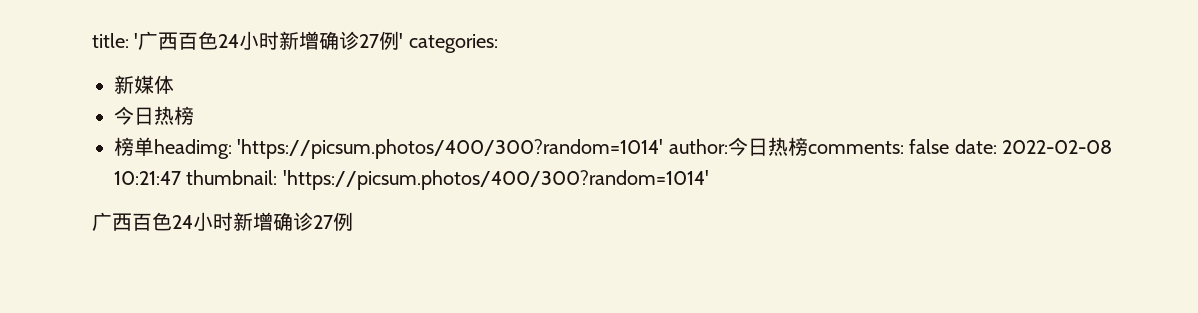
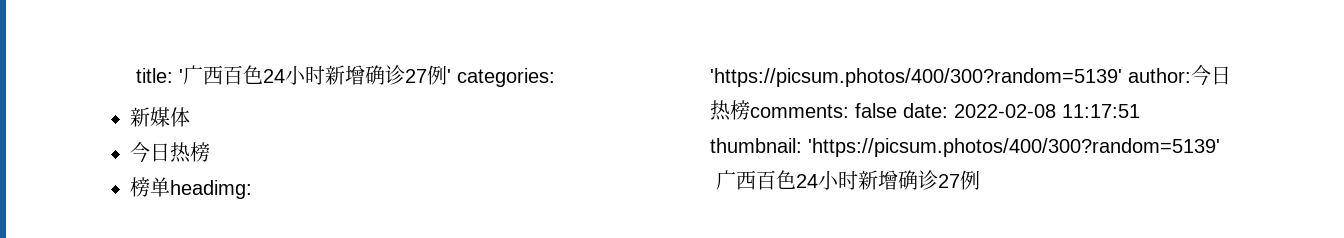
[237,139,664,159] 'https://picsum.photos/400/300?random=1014' -> [710,68,1122,87] 'https://picsum.photos/400/300?random=5139'
[114,170,709,190] 10:21:47 thumbnail: 'https://picsum.photos/400/300?random=1014' -> [1062,104,1140,118] [710,138,1220,157] 11:17:51 thumbnail: 'https://picsum.photos/400/300?random=5139'

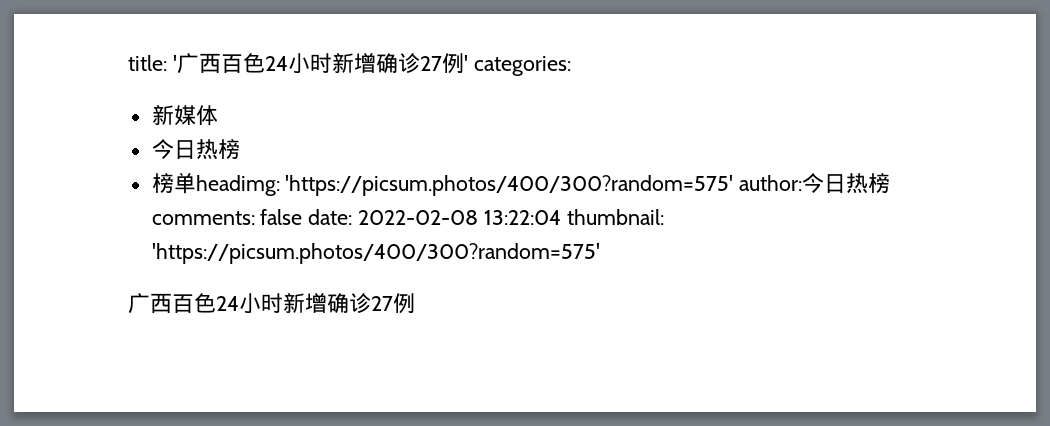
[710,68,1122,87] 'https://picsum.photos/400/300?random=5139' -> [285,175,734,196] 'https://picsum.photos/400/300?random=575'
[1062,104,1140,118] [710,138,1220,157] 11:17:51 thumbnail: 'https://picsum.photos/400/300?random=5139' -> [483,209,664,225] [151,243,600,264] 13:22:04 thumbnail: 'https://picsum.photos/400/300?random=575'

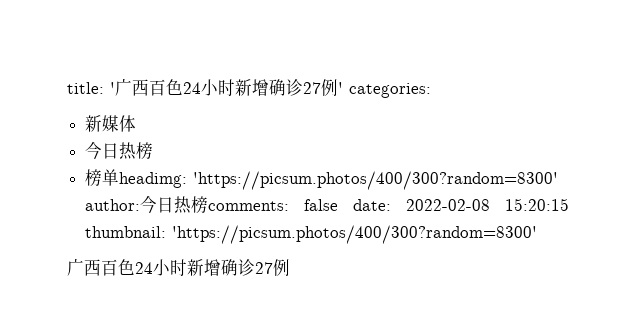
[285,175,734,196] 'https://picsum.photos/400/300?random=575' -> [193,171,559,190] 'https://picsum.photos/400/300?random=8300'
[483,209,664,225] [151,243,600,264] 13:22:04 thumbnail: 'https://picsum.photos/400/300?random=575' -> [505,198,569,211] [85,225,538,244] 15:20:15 thumbnail: 'https://picsum.photos/400/300?random=8300'

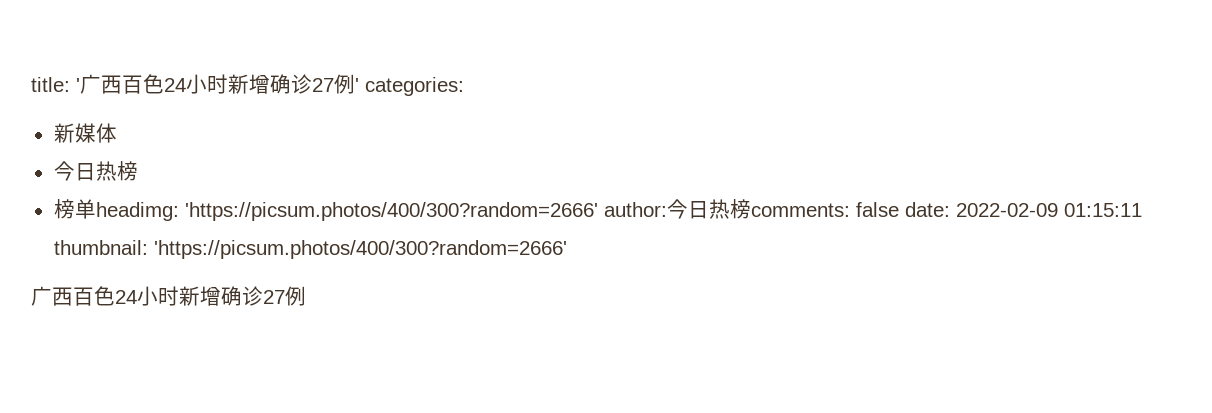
[193,171,559,190] 'https://picsum.photos/400/300?random=8300' -> [184,202,598,221] 'https://picsum.photos/400/300?random=2666'
[406,198,569,211] [85,225,538,244] 2022-02-08 15:20:15 thumbnail: 'https://picsum.photos/400/300?random=8300' -> [955,203,1142,217] [53,240,567,259] 2022-02-09 01:15:11 thumbnail: 'https://picsum.photos/400/300?random=2666'

